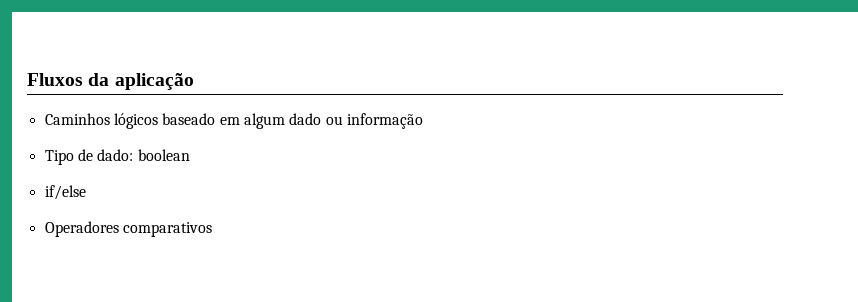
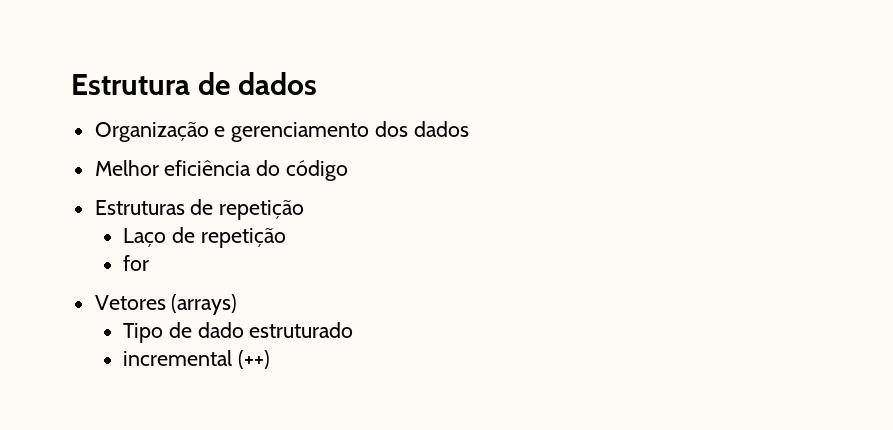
[27,73,194,90] [44,113,423,129] [44,149,190,165] [44,185,86,200] [44,221,212,237] Fluxos da aplicação // Caminhos lógicos baseado em algum dado ou informação // Tipo de dado: boolean // if/else // Operadores comparativos -> [71,72,318,95] [94,121,469,142] [94,160,349,181] [94,199,305,220] [122,227,286,248] [122,255,149,271] [94,294,238,315] [122,322,354,343] [122,350,270,369] Estrutura de dados // Organização e gerenciamento dos dados // Melhor eficiência do código // Estruturas de repetição // Laço de repetição // for // Vetores (arrays) // Tipo de dado estruturado // incremental (++)

